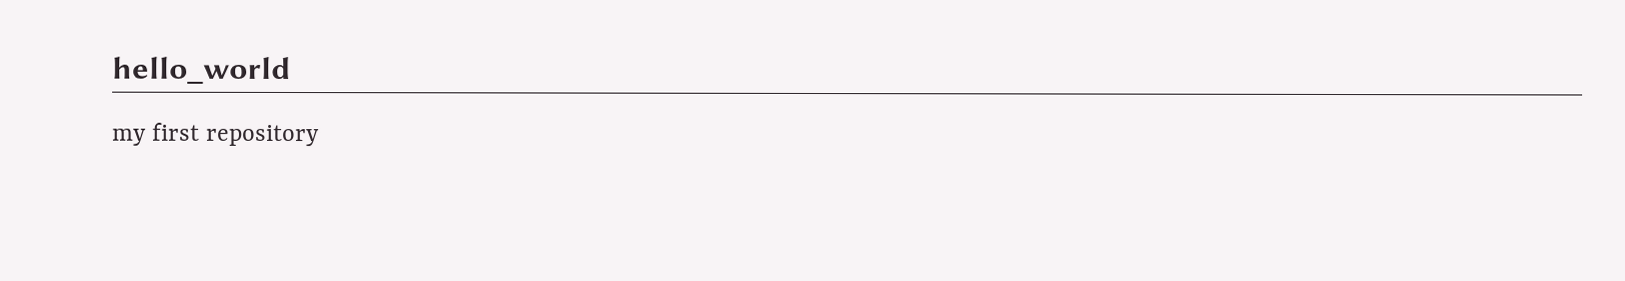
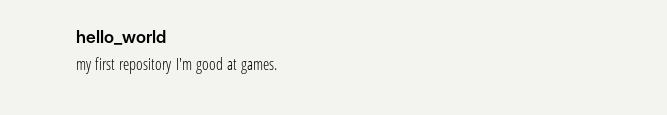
(321, 135) none -> [175,57,278,74] I'm good at games.

